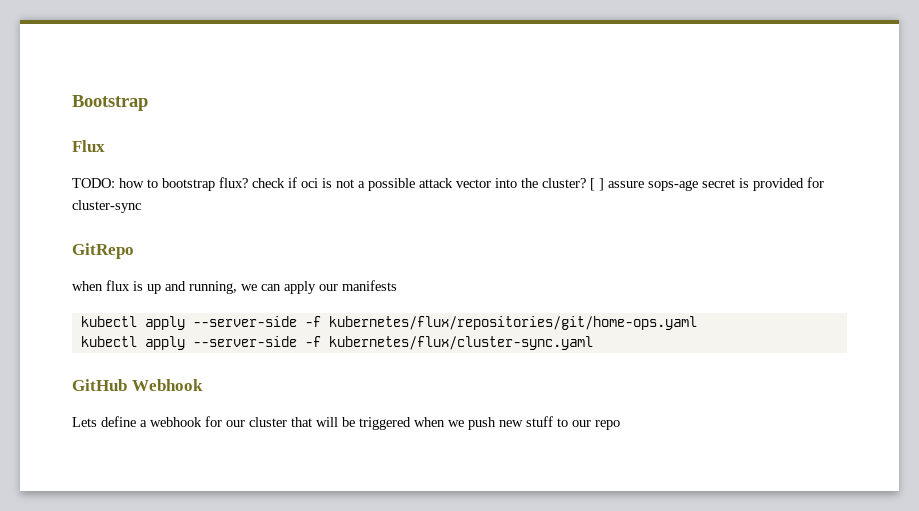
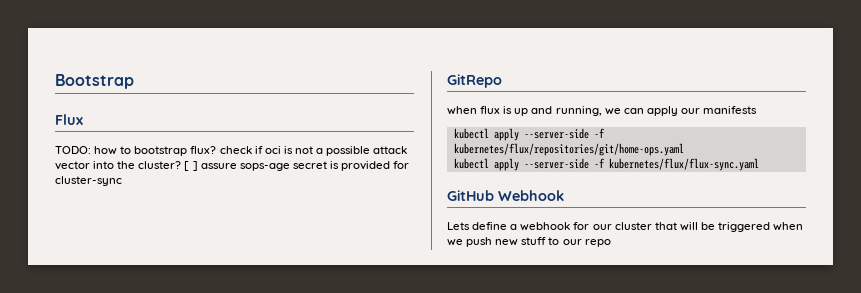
[328,336,593,350] kubernetes/flux/cluster-sync.yaml -> [608,158,759,171] kubernetes/flux/flux-sync.yaml

